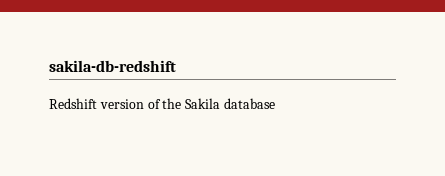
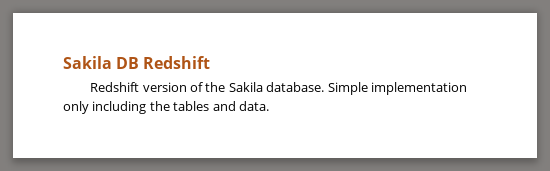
[49,60,176,72] sakila-db-redshift -> [63,56,211,69] Sakila DB Redshift
[223,98,275,109] database -> [266,82,467,95] [63,101,269,114] database. Simple implementation only including the tables and data.

